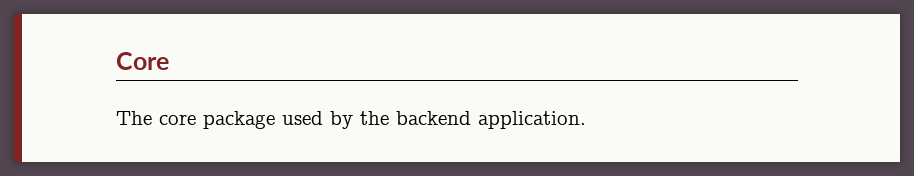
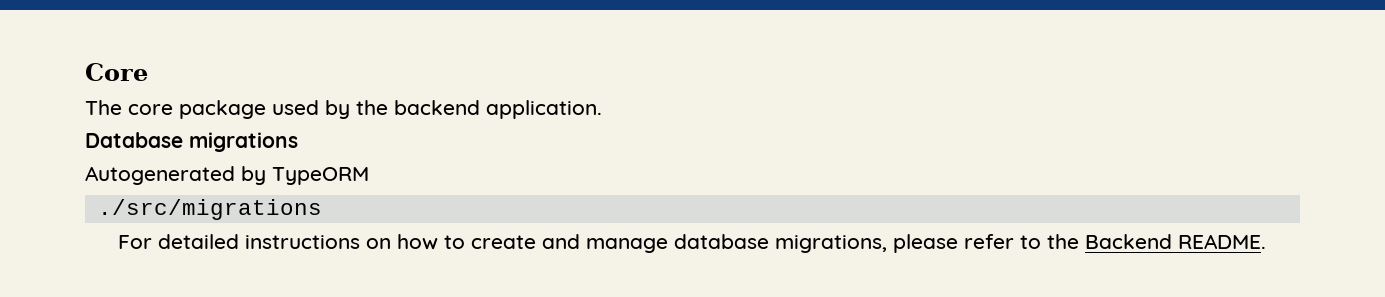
(586, 120) none -> [85,132,298,152] [85,166,369,185] [97,199,322,220] [118,234,1267,253] // Database migrations // Autogenerated by TypeORM // ./src/migrations // For detailed instructions on how to create and manage database migrations, please refer to the Backend README.

